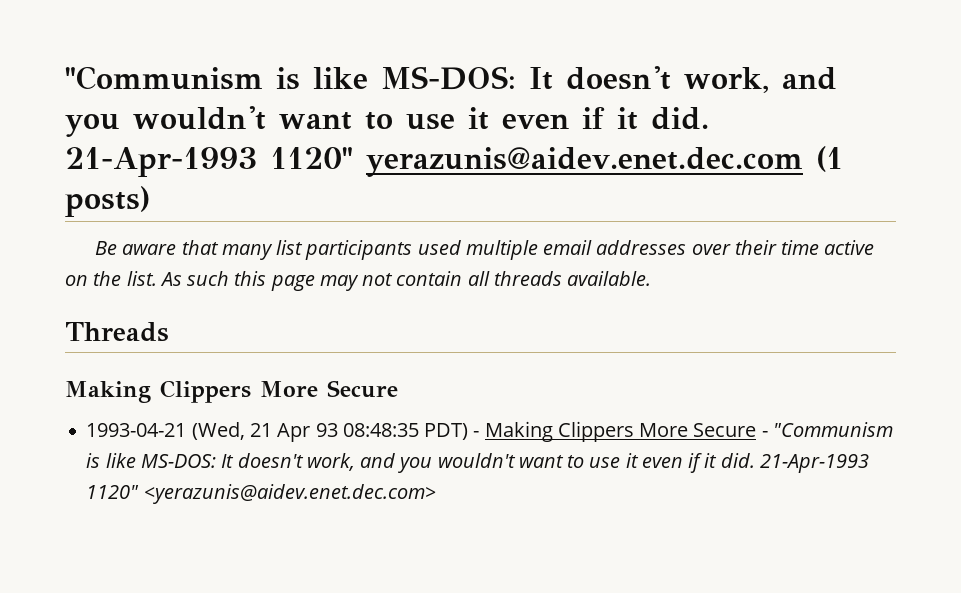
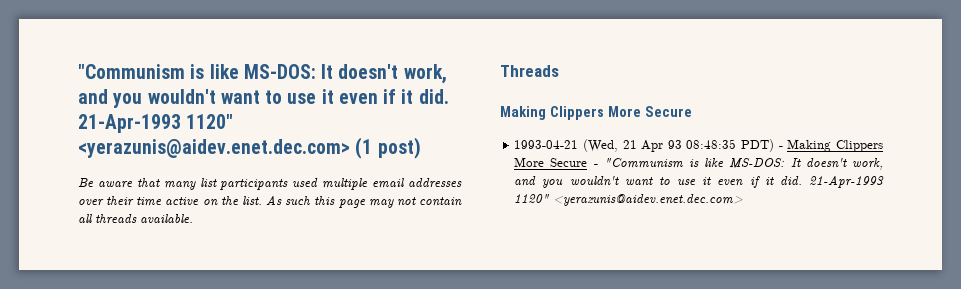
[365,146,843,177] [65,186,150,217] yerazunis@aidev.enet.dec.com (1 posts) -> [78,137,421,159] <yerazunis@aidev.enet.dec.com> (1 post)

